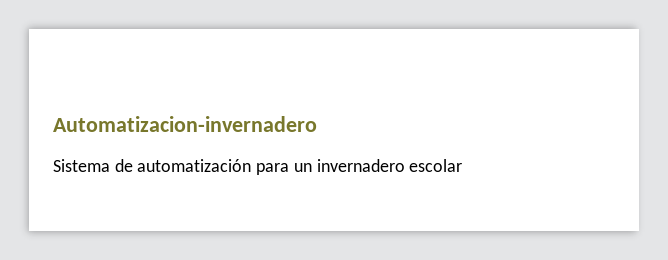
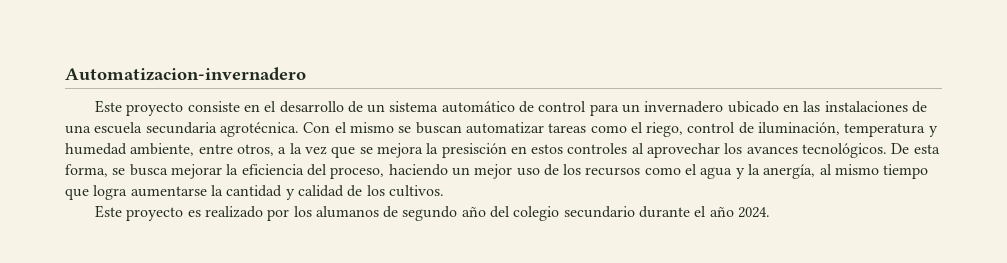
[53,159,463,175] Sistema de automatización para un invernadero escolar -> [94,100,927,116] [65,122,938,137] [65,143,940,158] [65,164,929,179] [65,185,444,200] [94,205,771,221] Este proyecto consiste en el desarrollo de un sistema automático de control para un invernadero ubicado en las instalaciones de una escuela secundaria agrotécnica. Con el mismo se buscan automatizar tareas como el riego, control de iluminación, temperatura y humedad ambiente, entre otros, a la vez que se mejora la presisción en estos controles al aprovechar los avances tecnológicos. De esta forma, se busca mejorar la eficiencia del proceso, haciendo un mejor uso de los recursos como el agua y la anergía, al mismo tiempo que logra aumentarse la cantidad y calidad de los cultivos. // Este proyecto es realizado por los alumanos de segundo año del colegio secundario durante el año 2024.

